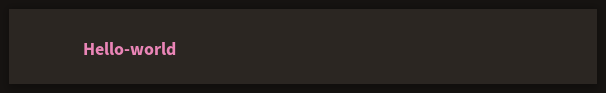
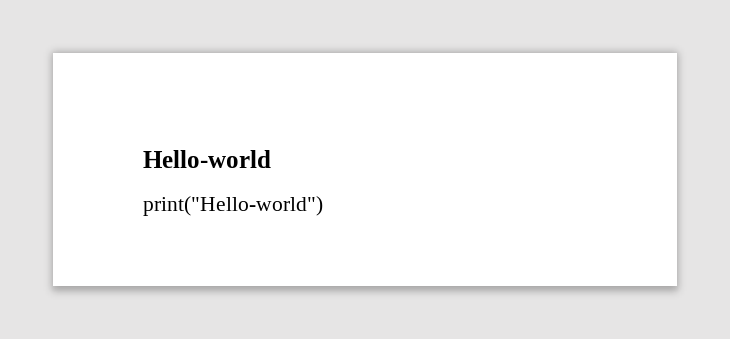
(176, 49) none -> [143,196,323,216] // print("Hello-world")

